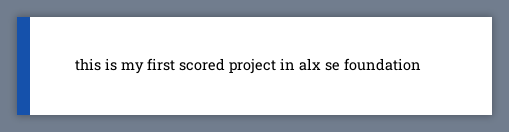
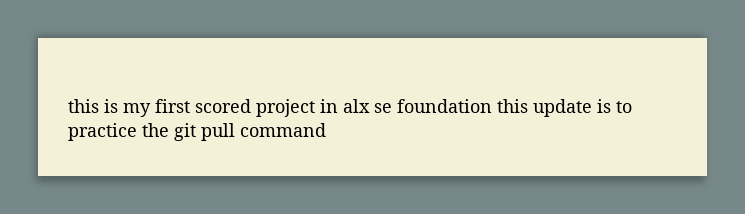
(421, 64) none -> [497,99,632,117] [68,123,326,141] this update is to practice the git pull command

